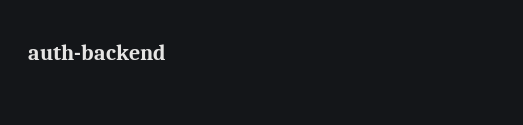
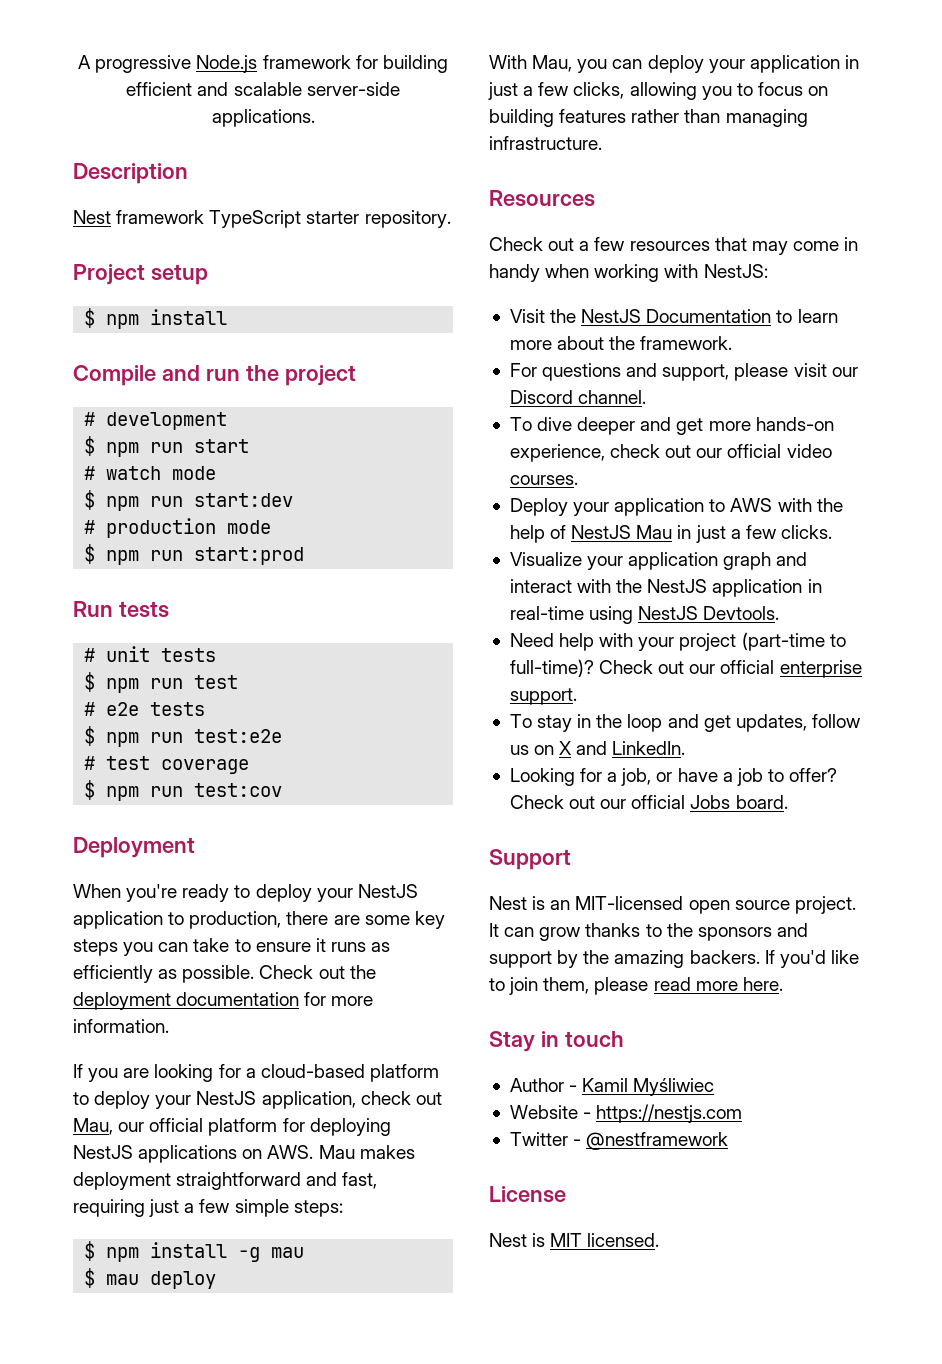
[28,44,166,60] auth-backend -> [78,55,448,73] [126,82,400,96] [211,109,315,127] [73,163,188,184] [73,210,451,228] [73,264,208,285] [84,308,228,329] [73,365,356,386] [84,412,228,430] [84,436,250,457] [84,466,217,480] [84,490,294,511] [84,518,272,538] [84,544,305,565] [73,601,169,618] [84,646,217,662] [84,672,239,693] [84,702,206,716] [84,726,283,747] [84,756,250,774] [84,780,283,801] [73,837,195,858] [73,884,418,902] [73,911,445,929] [73,938,391,956] [73,965,376,983] [73,992,374,1010] [73,1019,169,1033] [73,1064,439,1082] [73,1091,442,1109] [73,1118,391,1136] [73,1145,415,1163] [73,1172,378,1190] [73,1199,343,1217] [84,1241,305,1262] [84,1268,217,1289] [489,55,859,73] [488,82,829,100] [489,109,808,127] [489,136,602,150] [489,190,595,207] [489,237,859,255] [489,264,768,282] [509,309,838,323] [509,336,733,350] [509,363,858,381] [509,390,647,404] [509,417,834,435] [509,444,832,462] [509,475,578,485] [509,498,843,516] [509,525,832,543] [509,552,808,570] [509,579,822,597] [509,606,780,624] [509,632,846,651] [509,659,862,678] [509,688,577,705] [509,714,860,732] [509,741,686,755] [509,768,838,786] [509,795,788,809] [489,849,571,870] [489,896,856,914] [489,923,808,941] [489,950,859,968] [489,977,783,995] [489,1031,624,1052] [509,1078,715,1096] [509,1104,743,1123] [509,1132,729,1150] [489,1186,566,1203] [489,1233,660,1247] A progressive Node.js framework for building efficient and scalable server-side applications. // Description // Nest framework TypeScript starter repository. // Project setup // $ npm install // Compile and run the project // # development // $ npm run start // # watch mode // $ npm run start:dev // # production mode // $ npm run start:prod // Run tests // # unit tests // $ npm run test // # e2e tests // $ npm run test:e2e // # test coverage // $ npm run test:cov // Deployment // When you're ready to deploy your NestJS application to production, there are some key steps you can take to ensure it runs as efficiently as possible. Check out the deployment documentation for more information. // If you are looking for a cloud-based platform to deploy your NestJS application, check out Mau, our official platform for deploying NestJS applications on AWS. Mau makes deployment straightforward and fast, requiring just a few simple steps: // $ npm install -g mau // $ mau deploy // With Mau, you can deploy your application in just a few clicks, allowing you to focus on building features rather than managing infrastructure. // Resources // Check out a few resources that may come in handy when working with NestJS: // Visit the NestJS Documentation to learn more about the framework. // For questions and support, please visit our Discord channel. // To dive deeper and get more hands-on experience, check out our official video courses. // Deploy your application to AWS with the help of NestJS Mau in just a few clicks. // Visualize your application graph and interact with the NestJS application in real-time using NestJS Devtools. // Need help with your project (part-time to full-time)? Check out our official enterprise support. // To stay in the loop and get updates, follow us on X and LinkedIn. // Looking for a job, or have a job to offer? Check out our official Jobs board. // Support // Nest is an MIT-licensed open source project. It can grow thanks to the sponsors and support by the amazing backers. If you'd like to join them, please read more here. // Stay in touch // Author - Kamil Myśliwiec // Website - https://nestjs.com // Twitter - @nestframework // License // Nest is MIT licensed.

